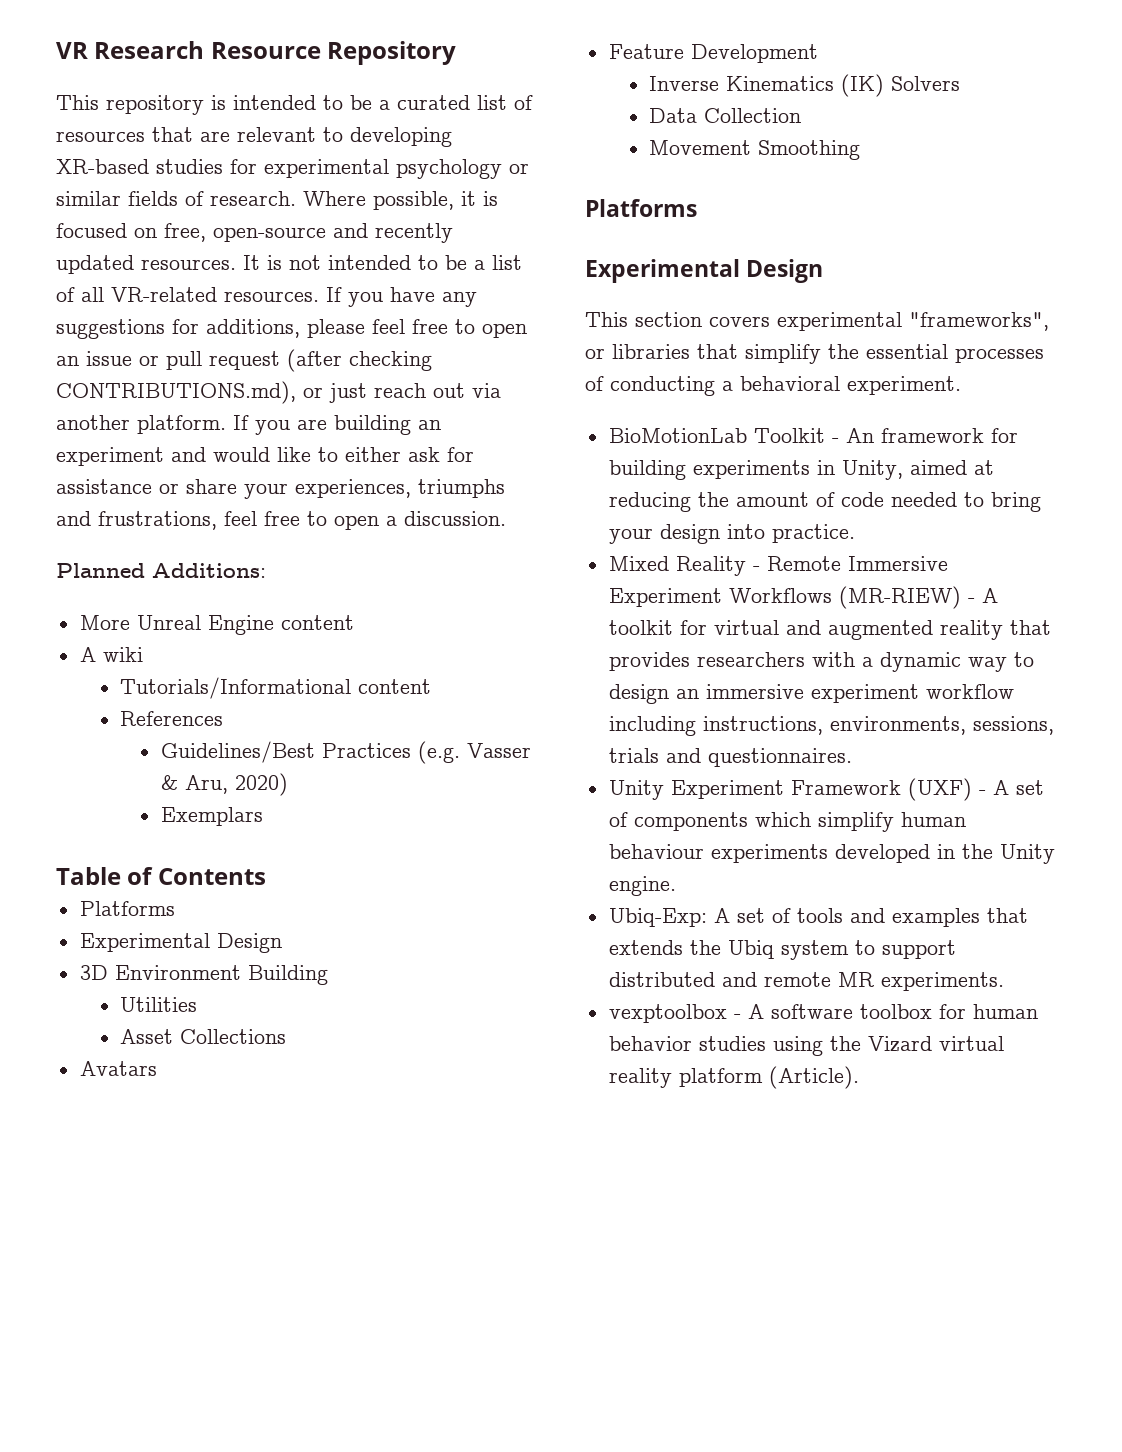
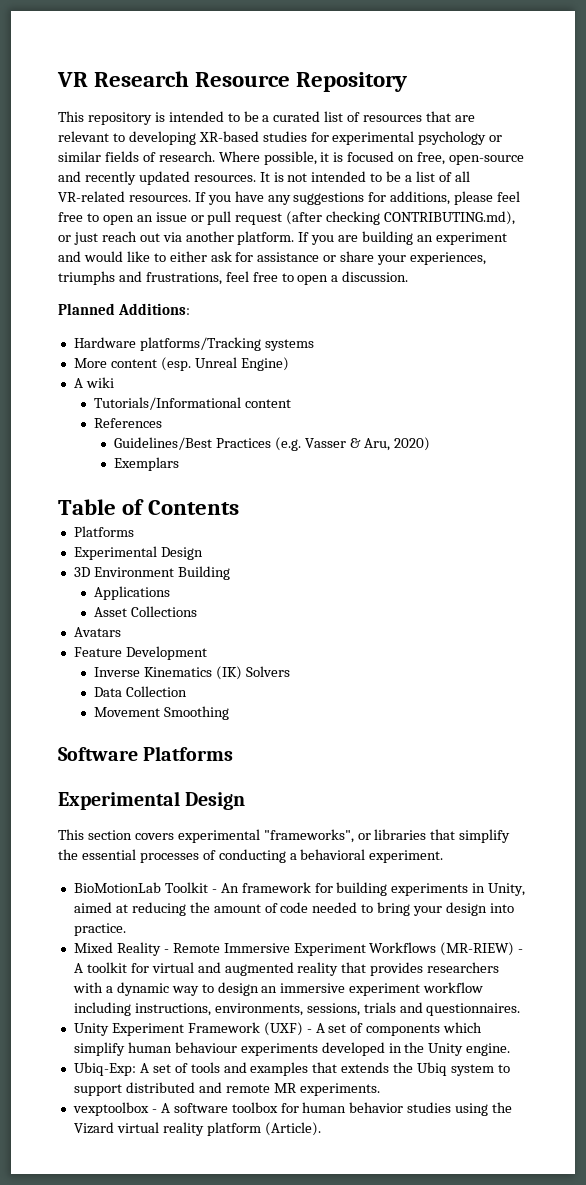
[56,381,296,404] CONTRIBUTIONS.md), -> [384,211,516,225] CONTRIBUTING.md),
[79,615,354,635] More Unreal Engine content -> [73,337,314,351] [73,357,289,371] Hardware platforms/Tracking systems // More content (esp. Unreal Engine)
[120,997,198,1012] Utilities -> [94,586,171,600] Applications
(861, 150) none -> [58,747,138,761] Software

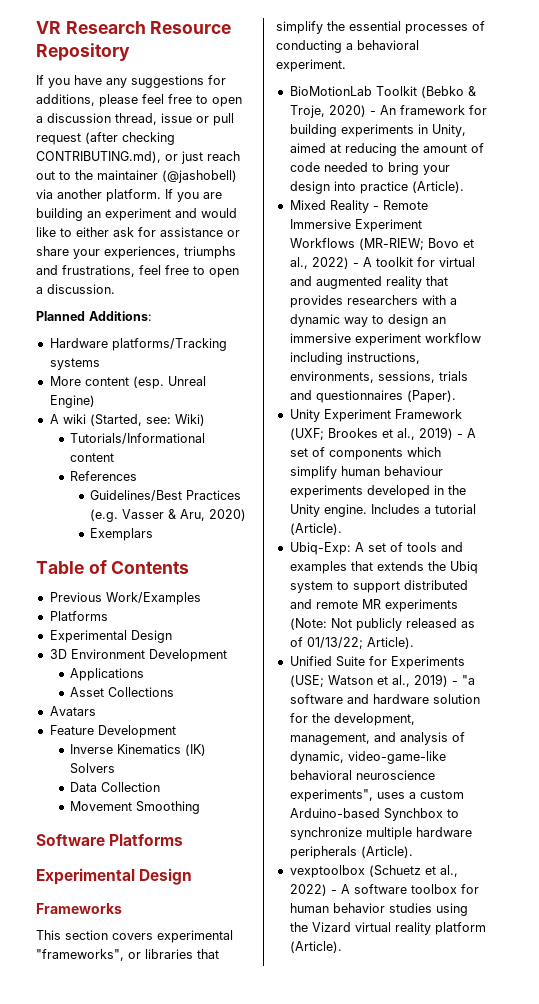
[58,111,475,125] [58,131,503,145] [58,151,525,165] [58,171,470,185] [58,191,191,202] This repository is intended to be a curated list of resources that are relevant to developing XR-based studies for experimental psychology or similar fields of research. Where possible, it is focused on free, open-source and recently updated resources. It is not intended to be a list of all VR-related resources. -> (130, 52) none
[136,215,153,222] an -> [36,113,157,125] a discussion thread,
(160, 237) none -> [59,170,237,183] to the maintainer (@jashobell)
(114, 382) none -> [89,414,205,426] (Started, see: Wiki)
(240, 507) none -> [49,592,201,605] // Previous Work/Examples
[177,566,230,580] Building -> [148,649,227,662] Development
(246, 801) none -> [36,903,122,914] // Frameworks
(208, 887) none -> [420,86,476,98] [289,105,366,118] (Bebko & Troje, 2020)
[73,923,126,936] practice. -> [359,181,464,194] practice (Article).
[440,942,515,956] (MR-RIEW) -> [358,238,474,250] [289,257,349,269] (MR-RIEW; Bovo et al., 2022)
[426,1003,521,1016] questionnaires. -> [315,390,456,403] questionnaires (Paper).
[263,1022,303,1036] (UXF) -> [289,427,453,440] (UXF; Brookes et al., 2019)
(511, 1049) none -> [370,504,476,514] [289,523,342,535] Includes a tutorial (Article).
[299,1083,380,1096] [72,1102,149,1116] experiments. // vexptoolbox -> [384,599,458,612] [289,618,475,631] [289,637,414,649] [289,656,465,669] [289,674,475,687] [289,694,480,704] [289,713,415,726] [289,732,465,745] [289,751,446,764] [289,770,435,780] [289,789,464,802] [289,808,459,821] [289,827,472,840] [289,846,413,859] [289,865,458,878] [289,884,327,896] experiments (Note: Not publicly released as of 01/13/22; Article). // Unified Suite for Experiments (USE; Watson et al., 2019) - "a software and hardware solution for the development, management, and analysis of dynamic, video-game-like behavioral neuroscience experiments", uses a custom Arduino-based Synchbox to synchronize multiple hardware peripherals (Article). // vexptoolbox (Schuetz et al., 2022)

